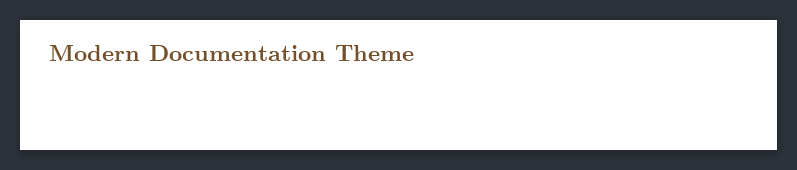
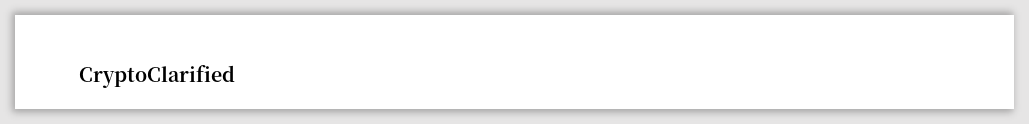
[49,45,414,61] Modern Documentation Theme -> [79,65,235,88] CryptoClarified

